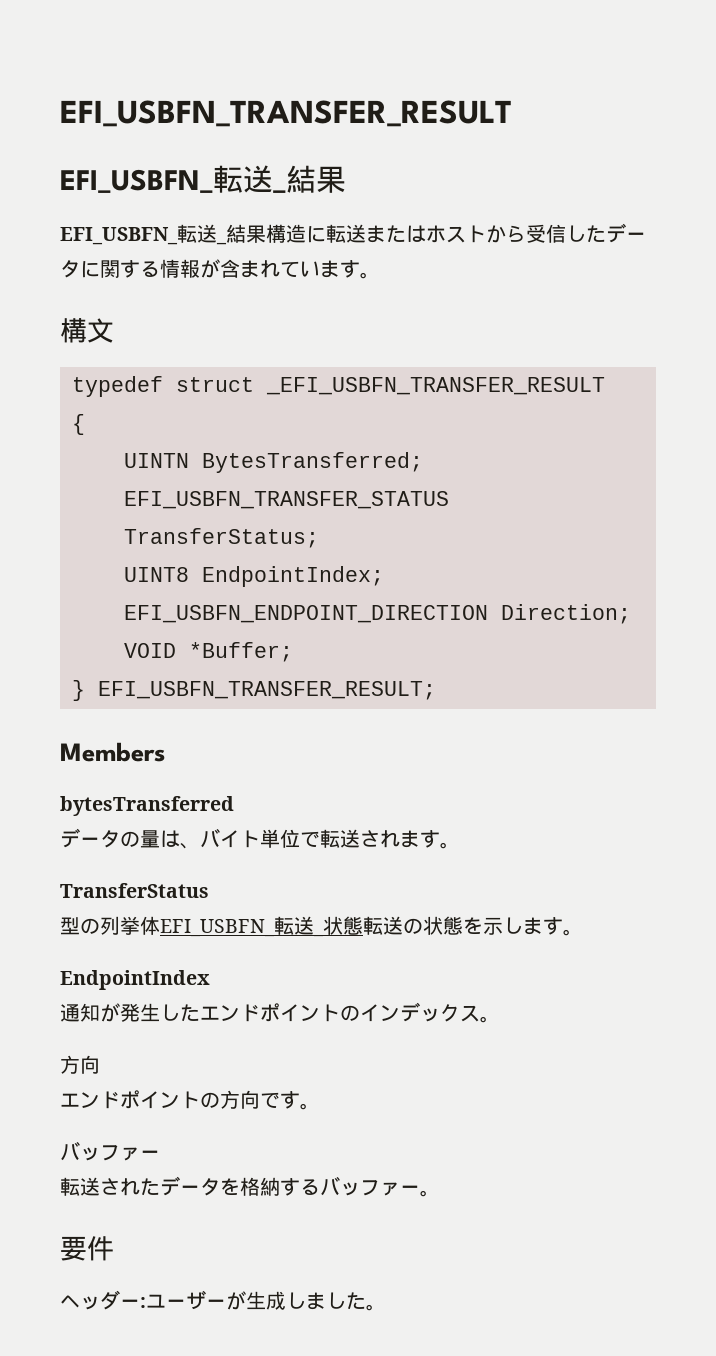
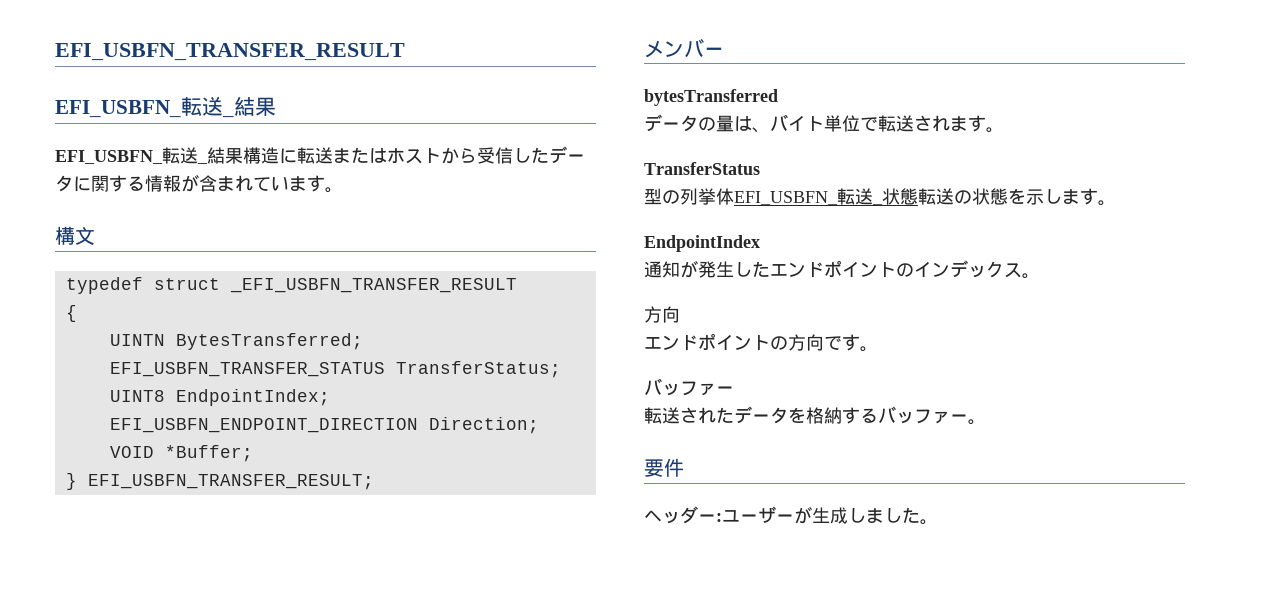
[60,742,165,762] Members -> [644,38,724,58] メンバー

